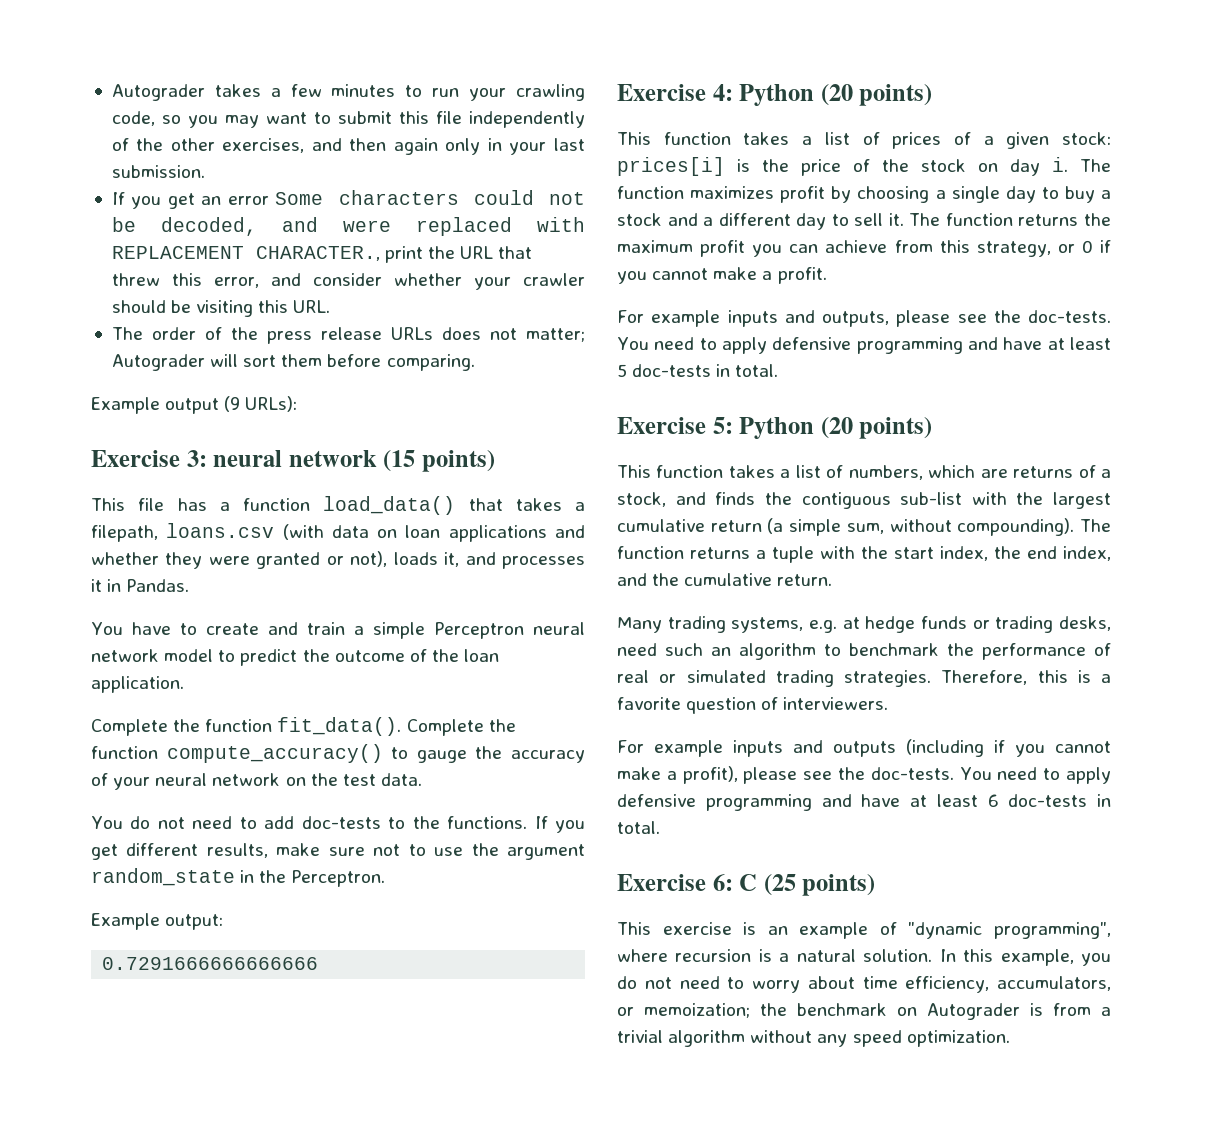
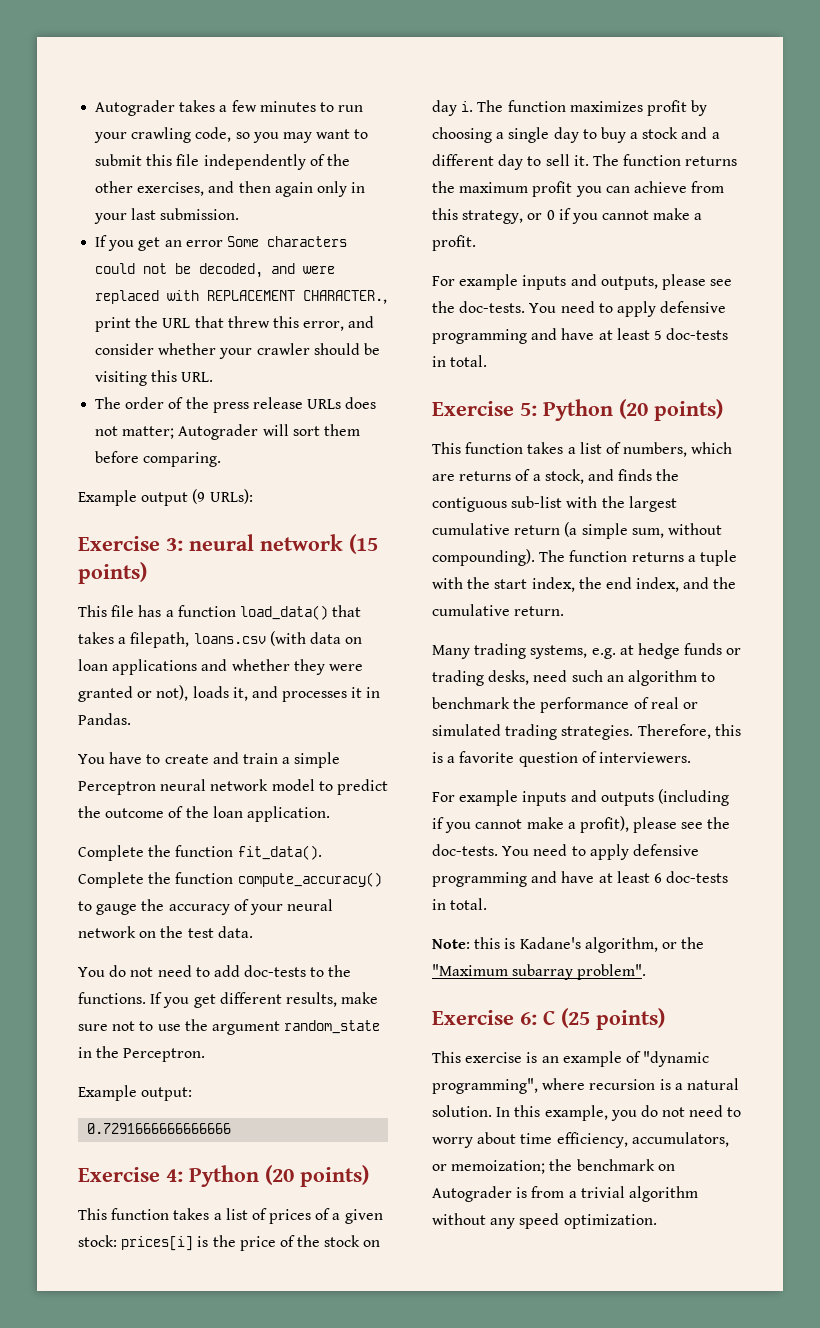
(660, 827) none -> [432,937,705,953] [432,964,647,980] // Note: this is Kadane's algorithm, or the "Maximum subarray problem".

